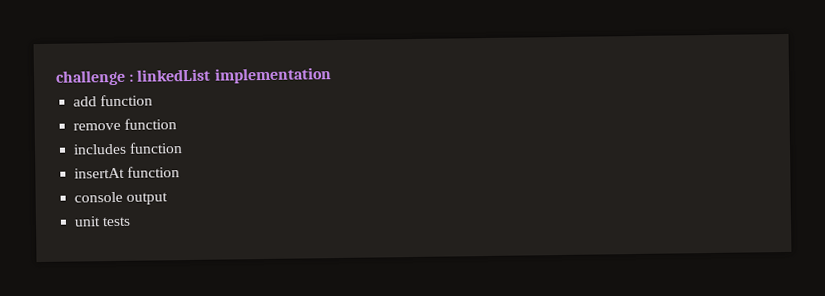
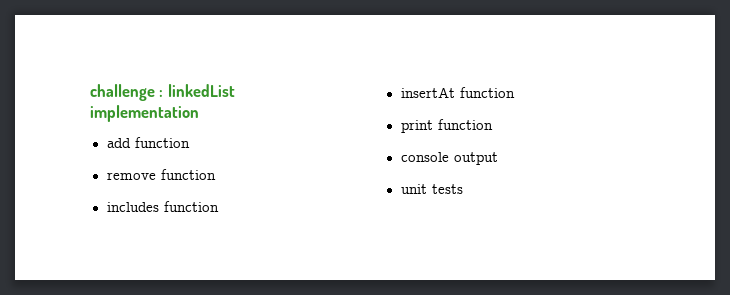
(181, 172) none -> [400,119,493,133] // print function

